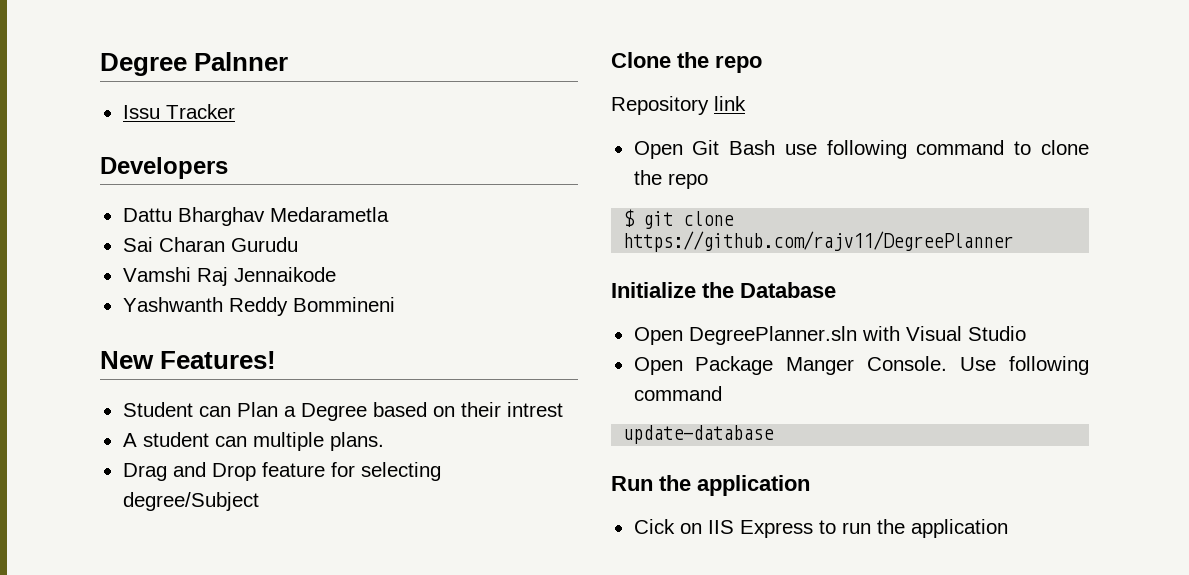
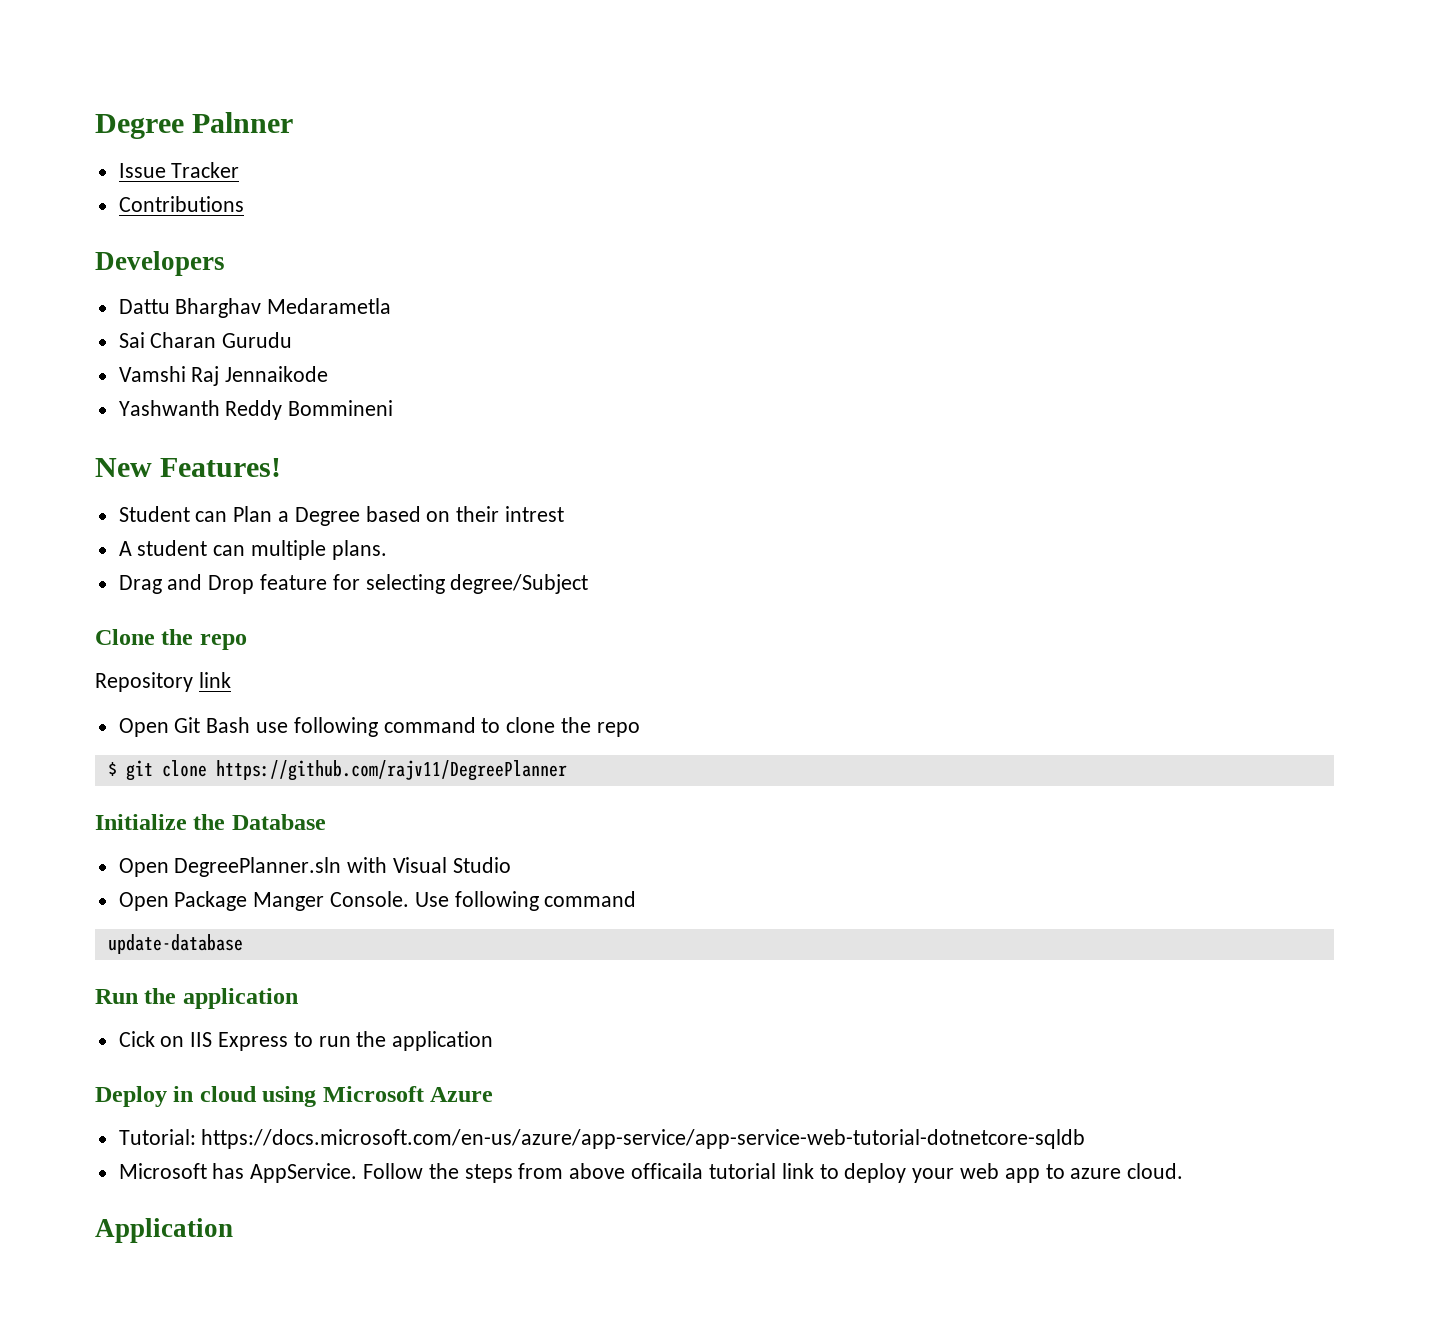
[122,105,160,119] Issu -> [118,163,166,178] Issue
(235, 111) none -> [118,196,244,212] // Contributions
(1008, 528) none -> [95,1086,494,1107] [118,1129,1086,1149] [118,1163,1184,1183] [95,1218,233,1243] // Deploy in cloud using Microsoft Azure // Tutorial: https://docs.microsoft.com/en-us/azure/app-service/app-service-web-tutorial-dotnetcore-sqldb // Microsoft has AppService. Follow the steps from above officaila tutorial link to deploy your web app to azure cloud. // Application

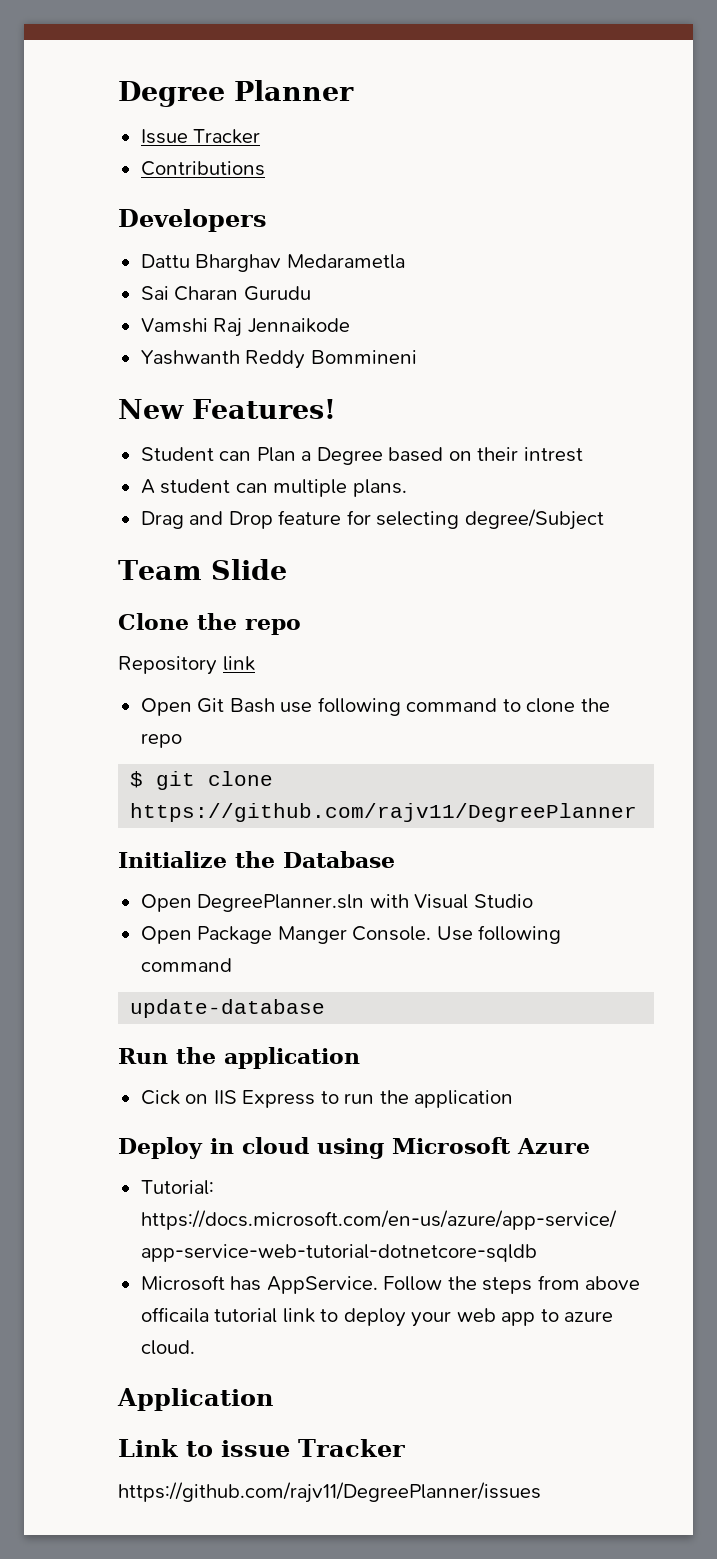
[95,112,294,139] Degree Palnner -> [118,80,354,107] Degree Planner
(589, 584) none -> [118,559,287,580] // Team Slide
(233, 1230) none -> [118,1439,405,1457] [118,1482,541,1503] // Link to issue Tracker // https://github.com/rajv11/DegreePlanner/issues

